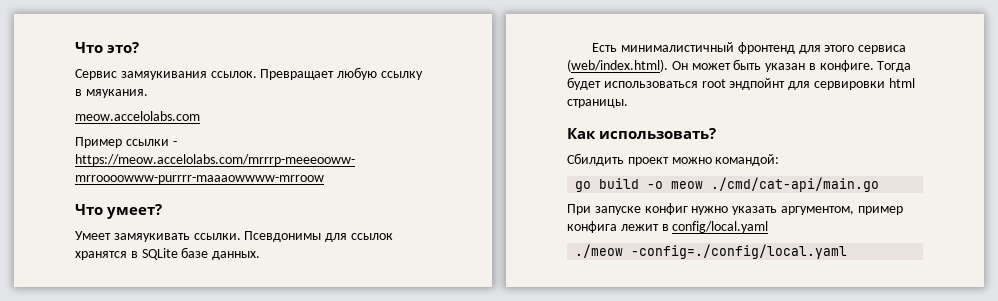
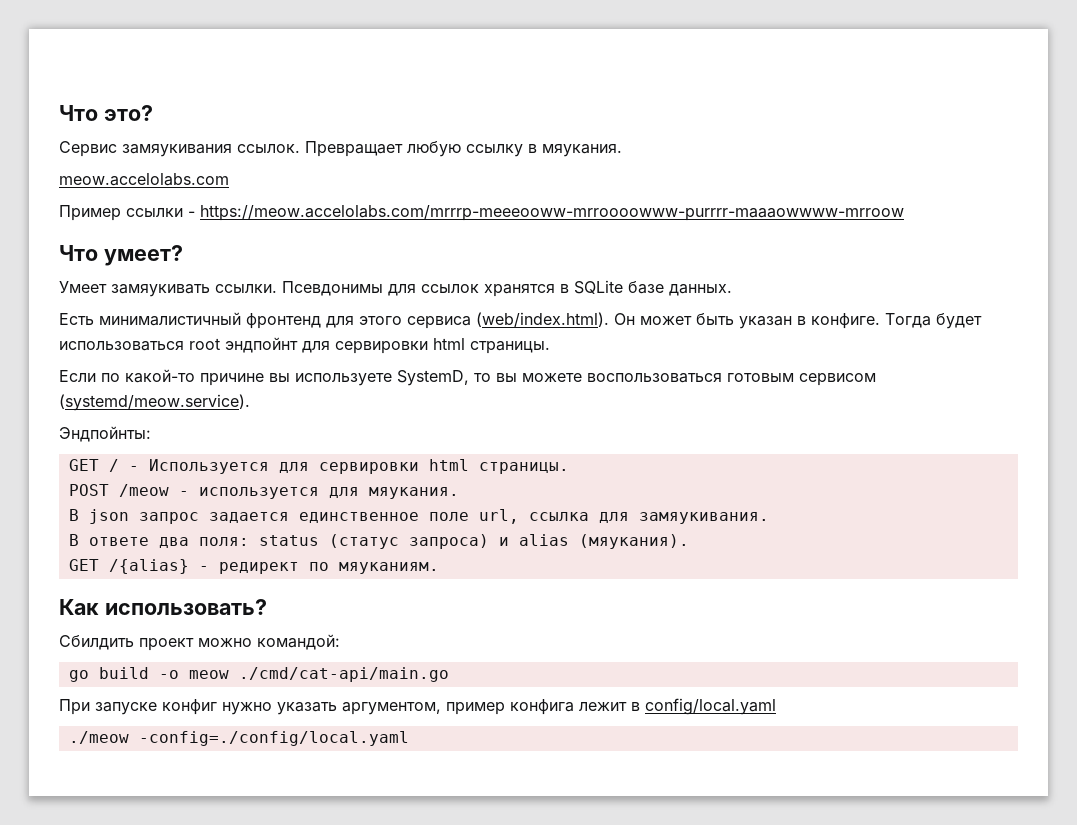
(628, 103) none -> [59,369,876,386] [59,394,250,411] [59,426,151,442] [68,459,569,474] [68,484,459,499] [68,509,769,524] [68,534,689,549] [68,559,439,574] // Если по какой-то причине вы используете SystemD, то вы можете воспользоваться готовым сервисом (systemd/meow.service). // Эндпойнты: // GET / - Используется для сервировки html страницы. // POST /meow - используется для мяукания. // В json запрос задается единственное поле url, ссылка для замяукивания. // В ответе два поля: status (статус запроса) и alias (мяукания). // GET /{alias} - редирект по мяуканиям.

